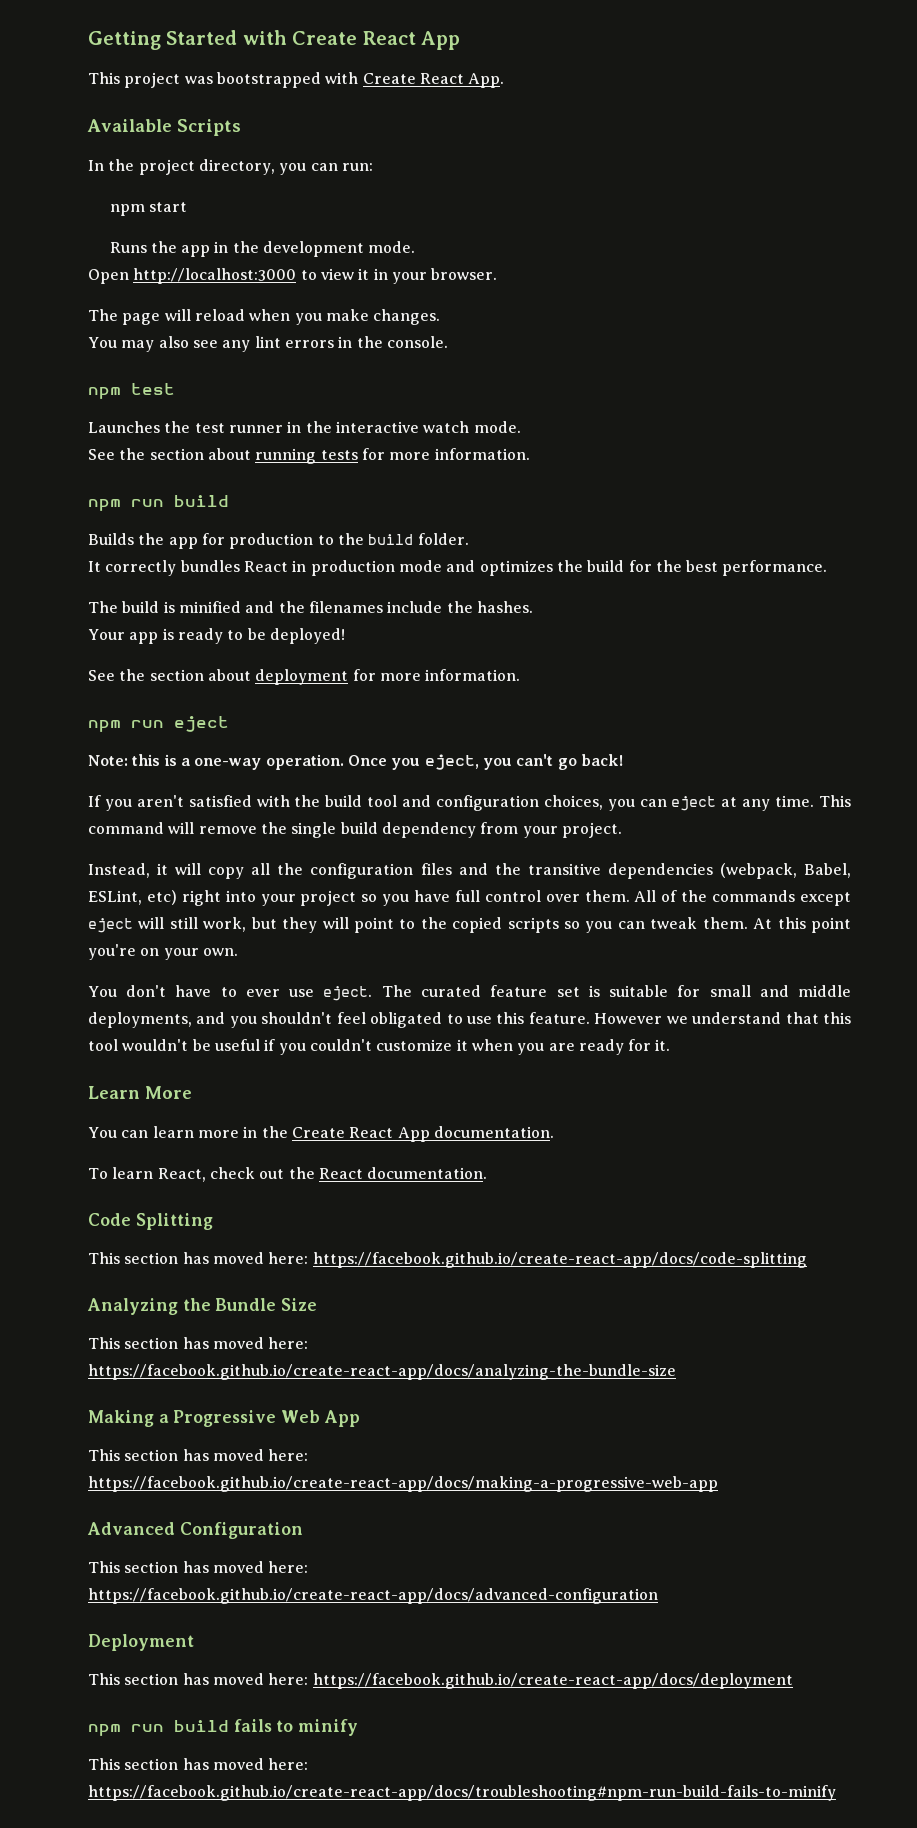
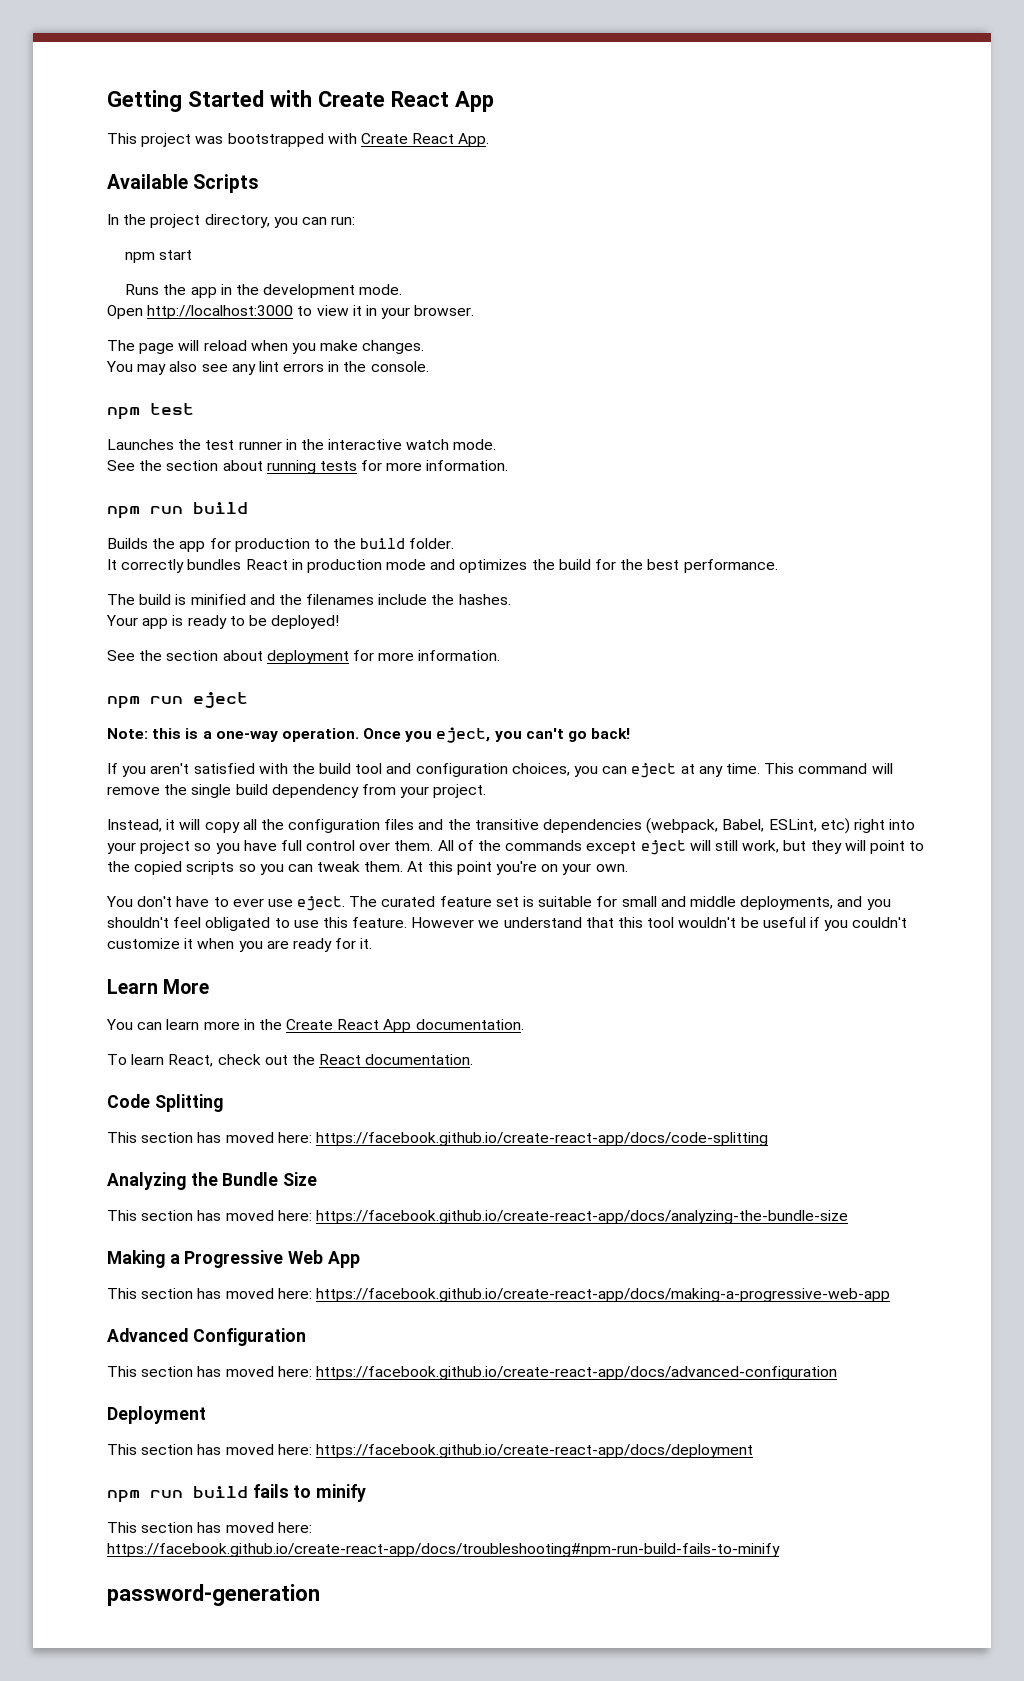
(836, 1793) none -> [107,1584,320,1606] // password-generation

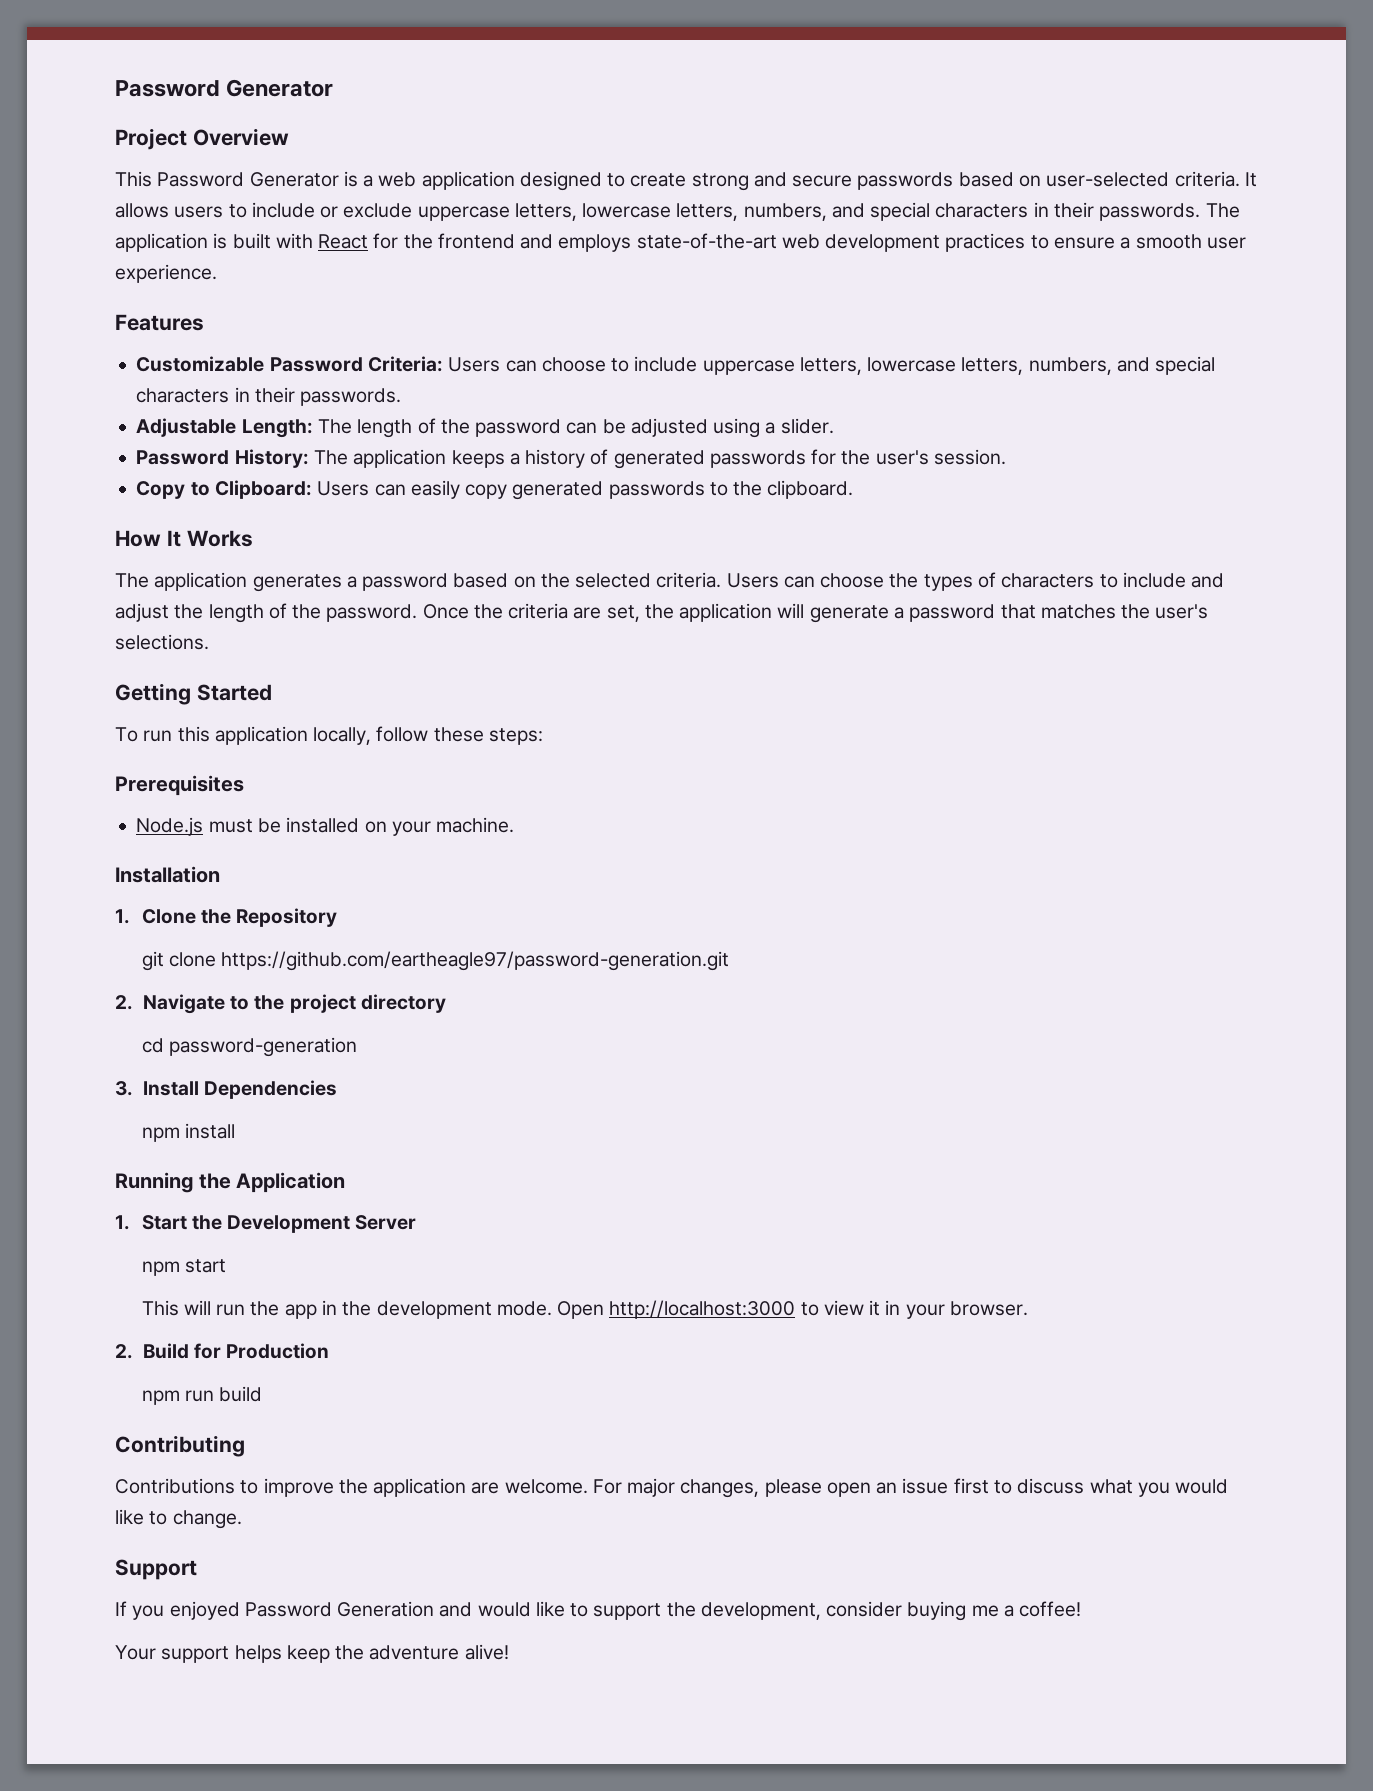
[107,90,494,112] [107,133,490,147] [107,174,260,193] [107,214,356,228] Getting Started with Create React App // This project was bootstrapped with Create React App. // Available Scripts // In the project directory, you can run: -> [115,79,334,97] [115,128,289,150] [115,171,1257,191] [115,202,1240,221] [115,233,1246,252] [115,264,217,283] [115,314,204,331] [136,356,1216,375] [136,387,402,406] [136,418,834,438] [136,449,1006,469] [136,480,854,500] [115,530,253,547] [115,572,1225,592] [115,603,1209,623] [115,634,209,650] [115,683,272,705] [115,726,543,745] [115,775,244,796] [136,817,515,836] [115,866,220,883] [115,908,338,927] [141,951,730,971] [115,994,446,1014] [141,1037,357,1057] [115,1080,338,1099] [141,1123,235,1142] [115,1172,346,1193] [115,1215,417,1233] Password Generator // Project Overview // This Password Generator is a web application designed to create strong and secure passwords based on user-selected criteria. It allows users to include or exclude uppercase letters, lowercase letters, numbers, and special characters in their passwords. The application is built with React for the frontend and employs state-of-the-art web development practices to ensure a smooth user experience. // Features // Customizable Password Criteria: Users can choose to include uppercase letters, lowercase letters, numbers, and special characters in their passwords. // Adjustable Length: The length of the password can be adjusted using a slider. // Password History: The application keeps a history of generated passwords for the user's session. // Copy to Clipboard: Users can easily copy generated passwords to the clipboard. // How It Works // The application generates a password based on the selected criteria. Users can choose the types of characters to include and adjust the length of the password. Once the criteria are set, the application will generate a password that matches the user's selections. // Getting Started // To run this application locally, follow these steps: // Prerequisites // Node.js must be installed on your machine. // Installation // 1. Clone the Repository // git clone https://github.com/eartheagle97/password-generation.git // 2. Navigate to the project directory // cd password-generation // 3. Install Dependencies // npm install // Running the Application // 1. Start the Development Server
[125,284,160,295] Runs -> [141,1300,246,1316] This will run
(403, 289) // -> (552, 1308) none
[107,340,425,354] [106,361,429,375] [107,403,194,420] [107,439,497,450] [107,460,509,474] [107,502,248,519] [107,538,455,552] [107,559,778,573] [107,594,511,605] [106,615,340,629] [107,650,501,664] [107,692,248,709] [107,727,631,743] [107,763,893,778] [107,784,487,798] [107,818,916,834] [107,840,925,855] [107,861,628,875] [106,896,891,911] [107,917,908,931] [107,938,373,952] [107,979,210,994] [106,1019,524,1033] [107,1054,474,1067] [107,1094,223,1112] [107,1132,768,1146] [107,1172,318,1190] [107,1210,848,1224] [107,1250,360,1268] [107,1288,890,1302] [107,1328,306,1346] [107,1366,837,1380] [107,1406,206,1424] [107,1444,753,1458] [107,1484,367,1503] [107,1522,312,1533] [107,1543,780,1557] [107,1584,320,1606] The page will reload when you make changes. // You may also see any lint errors in the console. // npm test // Launches the test runner in the interactive watch mode. // See the section about running tests for more information. // npm run build // Builds the app for production to the build folder. // It correctly bundles React in production mode and optimizes the build for the best performance. // The build is minified and the filenames include the hashes. // Your app is ready to be deployed! // See the section about deployment for more information. // npm run eject // Note: this is a one-way operation. Once you eject, you can't go back! // If you aren't satisfied with the build tool and configuration choices, you can eject at any time. This command will remove the single build dependency from your project. // Instead, it will copy all the configuration files and the transitive dependencies (webpack, Babel, ESLint, etc) right into your project so you have full control over them. All of the commands except eject will still work, but they will point to the copied scripts so you can tweak them. At this point you're on your own. // You don't have to ever use eject. The curated feature set is suitable for small and middle deployments, and you shouldn't feel obligated to use this feature. However we understand that this tool wouldn't be useful if you couldn't customize it when you are ready for it. // Learn More // You can learn more in the Create React App documentation. // To learn React, check out the React documentation. // Code Splitting // This section has moved here: https://facebook.github.io/create-react-app/docs/code-splitting // Analyzing the Bundle Size // This section has moved here: https://facebook.github.io/create-react-app/docs/analyzing-the-bundle-size // Making a Progressive Web App // This section has moved here: https://facebook.github.io/create-react-app/docs/making-a-progressive-web-app // Advanced Configuration // This section has moved here: https://facebook.github.io/create-react-app/docs/advanced-configuration // Deployment // This section has moved here: https://facebook.github.io/create-react-app/docs/deployment // npm run build fails to minify // This section has moved here: https://facebook.github.io/create-react-app/docs/troubleshooting#npm-run-build-fails-to-minify // password-generation -> [115,1343,330,1359] [141,1386,263,1405] [115,1435,245,1457] [115,1478,1229,1498] [115,1509,242,1529] [115,1559,197,1580] [115,1601,1082,1621] [115,1644,509,1663] 2. Build for Production // npm run build // Contributing // Contributions to improve the application are welcome. For major changes, please open an issue first to discuss what you would like to change. // Support // If you enjoyed Password Generation and would like to support the development, consider buying me a coffee! // Your support helps keep the adventure alive!

